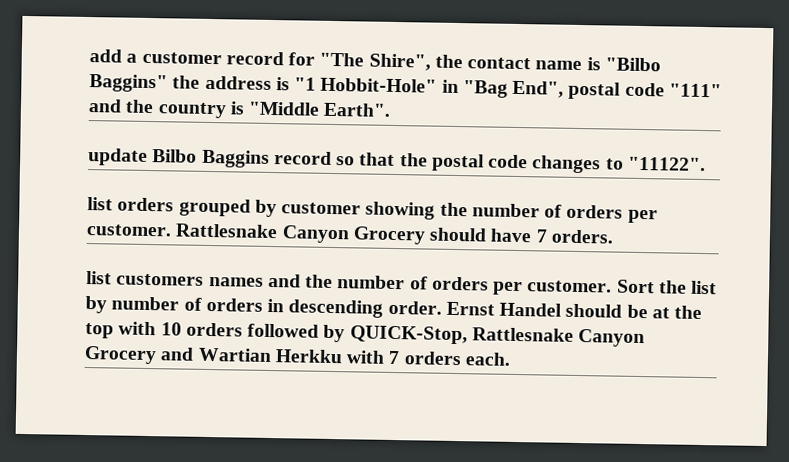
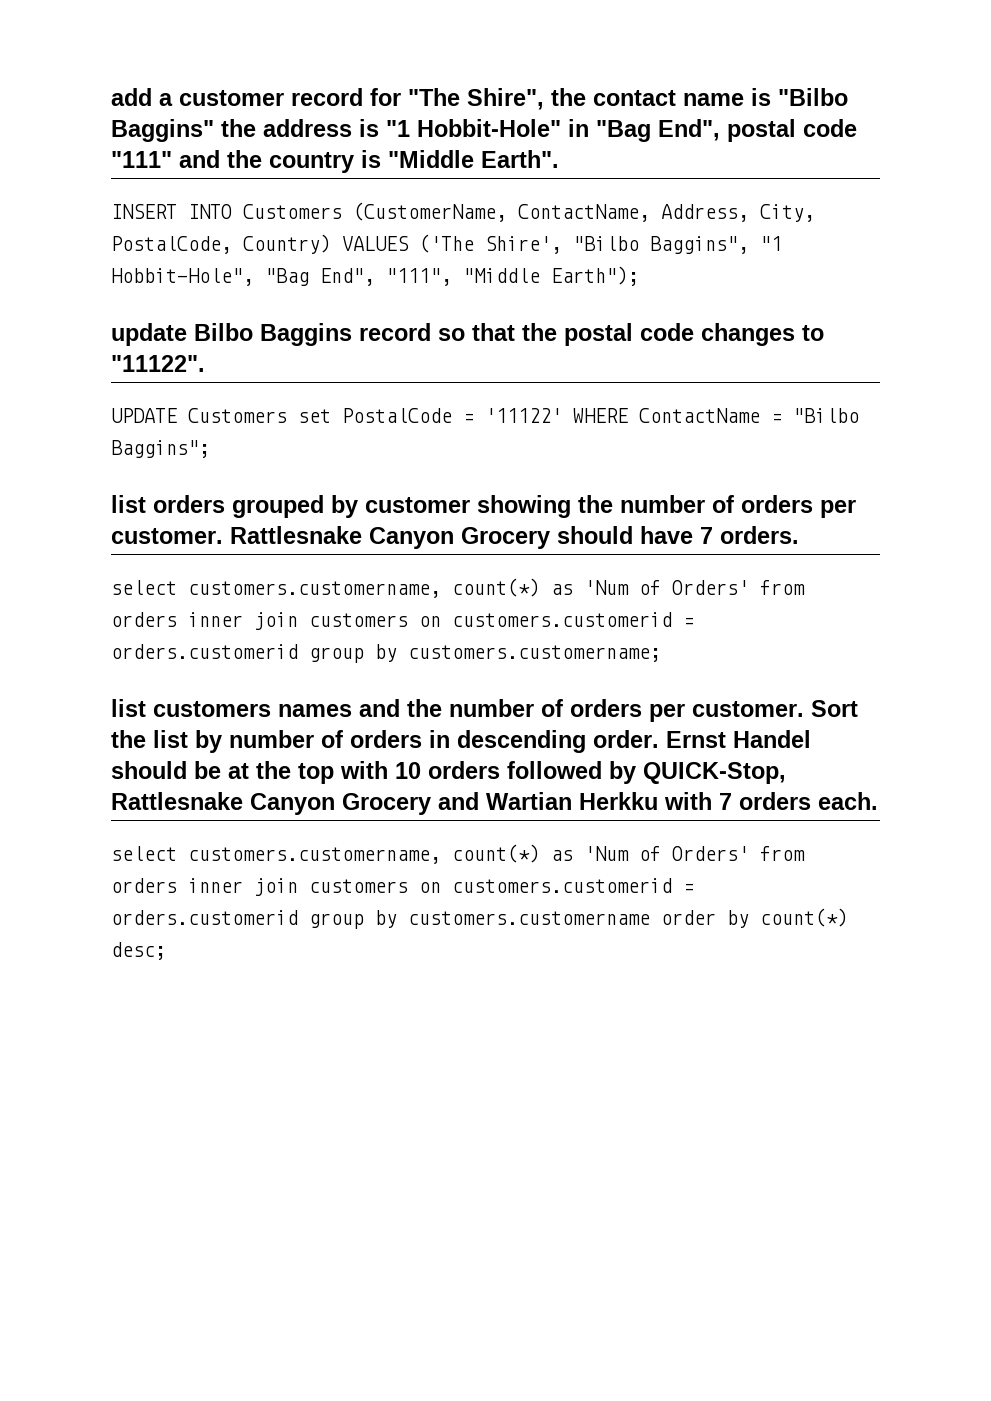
(392, 109) none -> [111,202,815,222] [111,234,782,254] [111,266,639,286] // INSERT INTO Customers (CustomerName, ContactName, Address, City, PostalCode, Country) VALUES ('The Shire', "Bilbo Baggins", "1 Hobbit-Hole", "Bag End", "111", "Middle Earth");
(706, 164) none -> [111,408,859,423] [111,440,210,458] // UPDATE Customers set PostalCode = '11122' WHERE ContactName = "Bilbo Baggins";
(614, 236) none -> [111,578,805,598] [111,612,694,630] [111,644,661,663] // select customers.customername, count(*) as 'Num of Orders' from orders inner join customers on customers.customerid = orders.customerid group by customers.customername;
(511, 359) none -> [111,844,805,864] [111,878,694,896] [111,908,848,929] [111,942,166,960] // select customers.customername, count(*) as 'Num of Orders' from orders inner join customers on customers.customerid = orders.customerid group by customers.customername order by count(*) desc;

